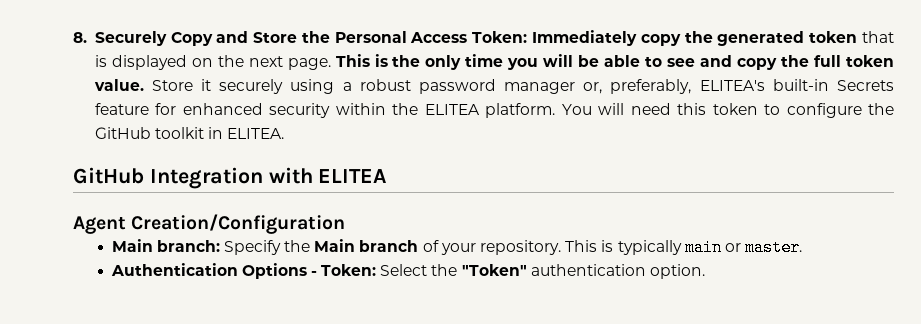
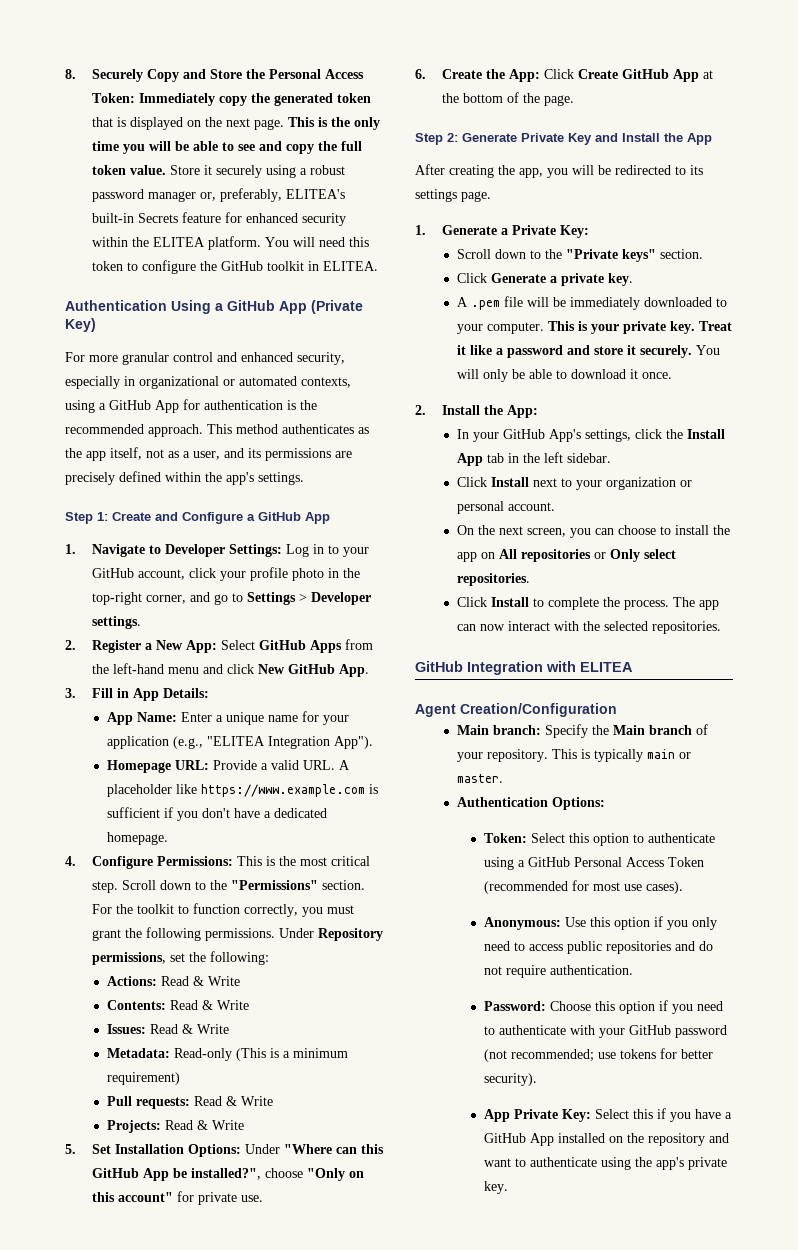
(285, 133) none -> [65,300,363,314] [65,318,96,332] [65,352,345,365] [65,376,351,389] [65,399,317,413] [65,424,369,437] [65,447,352,461] [65,471,304,485] [65,512,330,524] [65,544,369,557] [91,567,360,581] [91,592,371,605] [91,616,141,629] [65,639,373,653] [91,663,369,677] [65,688,209,701] [106,711,349,725] [106,736,373,749] [106,760,350,773] [106,784,378,797] [106,807,327,821] [106,832,168,845] [65,856,370,869] [91,880,365,893] [91,903,354,917] [91,927,383,941] [91,951,269,965] [106,976,240,986] [106,1000,249,1010] [106,1024,229,1034] [106,1048,348,1061] [106,1072,180,1085] [106,1096,273,1109] [106,1120,244,1133] [65,1144,384,1157] [91,1168,364,1181] [91,1191,263,1205] [415,69,713,82] [441,92,574,106] [415,133,712,145] [415,164,703,178] [415,189,491,202] [415,225,589,238] [456,249,703,262] [456,273,633,286] [456,296,727,310] [456,321,732,334] [456,345,720,358] [456,369,672,382] [415,405,538,418] [456,429,725,442] [456,452,611,466] [456,477,692,490] [456,501,555,514] [456,525,730,538] [456,549,676,562] [456,573,530,586] [456,597,719,610] [456,621,721,634] // Authentication Using a GitHub App (Private Key) // For more granular control and enhanced security, especially in organizational or automated contexts, using a GitHub App for authentication is the recommended approach. This method authenticates as the app itself, not as a user, and its permissions are precisely defined within the app's settings. // Step 1: Create and Configure a GitHub App // 1. Navigate to Developer Settings: Log in to your GitHub account, click your profile photo in the top-right corner, and go to Settings > Developer settings. // 2. Register a New App: Select GitHub Apps from the left-hand menu and click New GitHub App. // 3. Fill in App Details: // App Name: Enter a unique name for your application (e.g., "ELITEA Integration App"). // Homepage URL: Provide a valid URL. A placeholder like https://www.example.com is sufficient if you don't have a dedicated homepage. // 4. Configure Permissions: This is the most critical step. Scroll down to the "Permissions" section. For the toolkit to function correctly, you must grant the following permissions. Under Repository permissions, set the following: // Actions: Read & Write // Contents: Read & Write // Issues: Read & Write // Metadata: Read-only (This is a minimum requirement) // Pull requests: Read & Write // Projects: Read & Write // 5. Set Installation Options: Under "Where can this GitHub App be installed?", choose "Only on this account" for private use. // 6. Create the App: Click Create GitHub App at the bottom of the page. // Step 2: Generate Private Key and Install the App // After creating the app, you will be redirected to its settings page. // 1. Generate a Private Key: // Scroll down to the "Private keys" section. // Click Generate a private key. // A .pem file will be immediately downloaded to your computer. This is your private key. Treat it like a password and store it securely. You will only be able to download it once. // 2. Install the App: // In your GitHub App's settings, click the Install App tab in the left sidebar. // Click Install next to your organization or personal account. // On the next screen, you can choose to install the app on All repositories or Only select repositories. // Click Install to complete the process. The app can now interact with the selected repositories.
[241,263,706,279] Options - Token: Select the "Token" authentication option. -> [551,797,605,810] [483,833,715,846] [483,857,704,870] [483,880,683,894] [483,916,717,930] [483,941,713,954] [483,965,633,978] [483,1000,723,1014] [483,1025,727,1038] [483,1048,713,1062] [483,1073,537,1086] [483,1108,732,1122] [483,1133,729,1146] [483,1157,727,1170] [483,1181,508,1194] Options: // Token: Select this option to authenticate using a GitHub Personal Access Token (recommended for most use cases). // Anonymous: Use this option if you only need to access public repositories and do not require authentication. // Password: Choose this option if you need to authenticate with your GitHub password (not recommended; use tokens for better security). // App Private Key: Select this if you have a GitHub App installed on the repository and want to authenticate using the app's private key.

